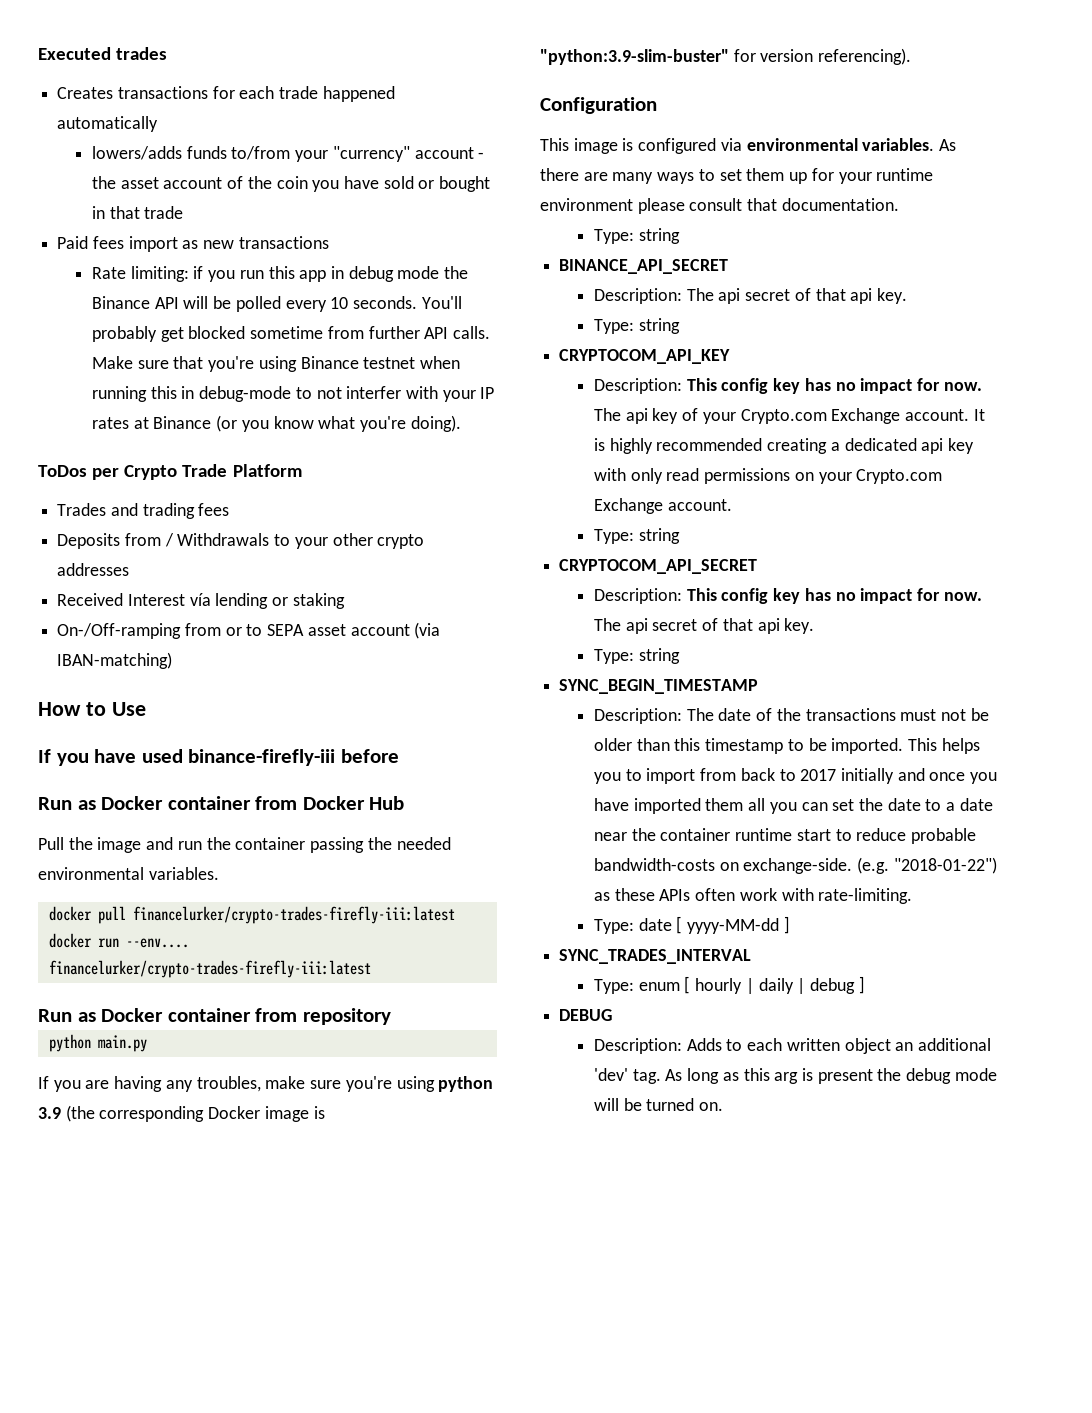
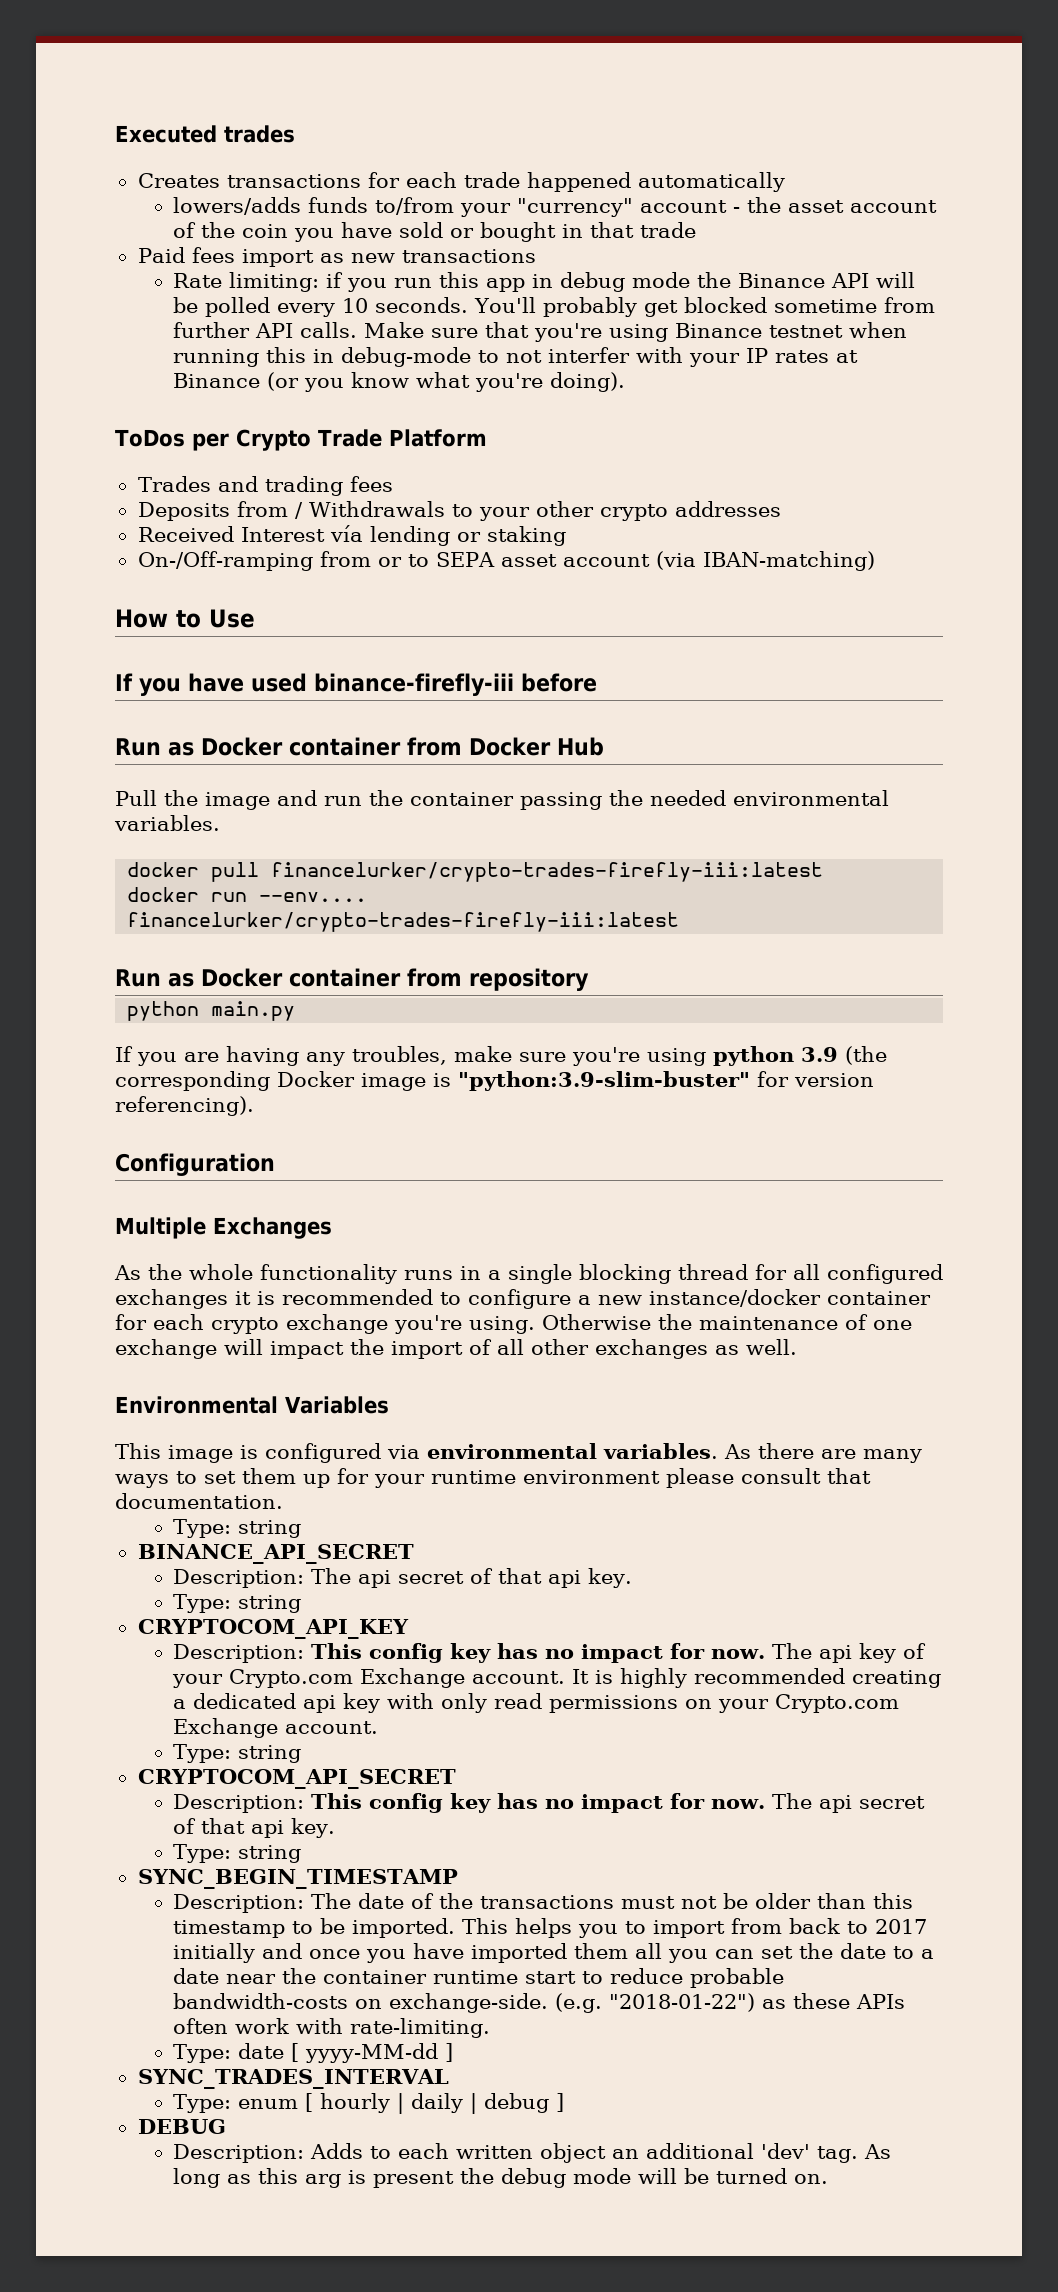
(657, 105) none -> [115,1217,332,1239] [114,1264,943,1284] [115,1289,931,1309] [115,1314,912,1334] [115,1339,797,1359] [115,1396,389,1414] // Multiple Exchanges // As the whole functionality runs in a single blocking thread for all configured exchanges it is recommended to configure a new instance/docker container for each crypto exchange you're using. Otherwise the maintenance of one exchange will impact the import of all other exchanges as well. // Environmental Variables

